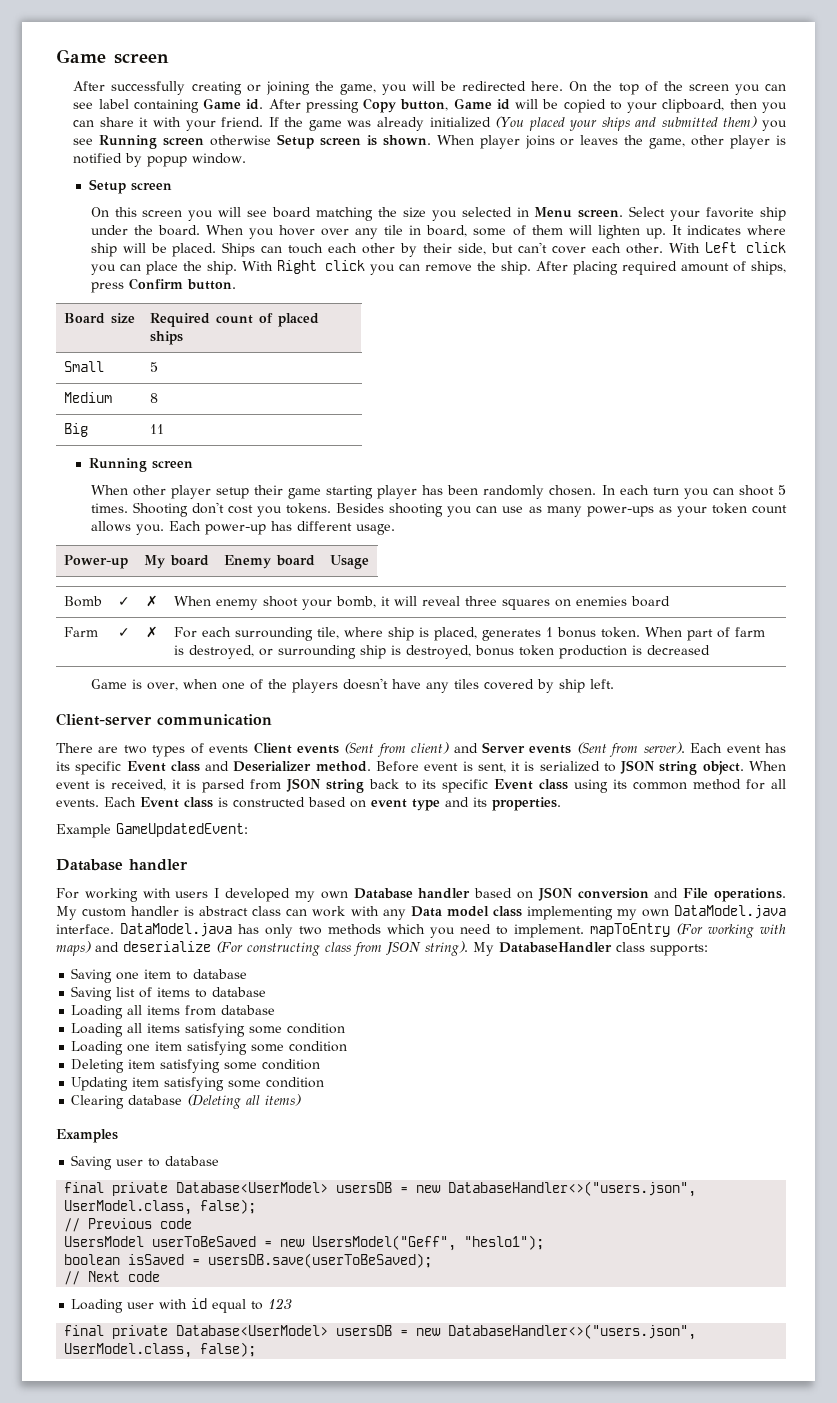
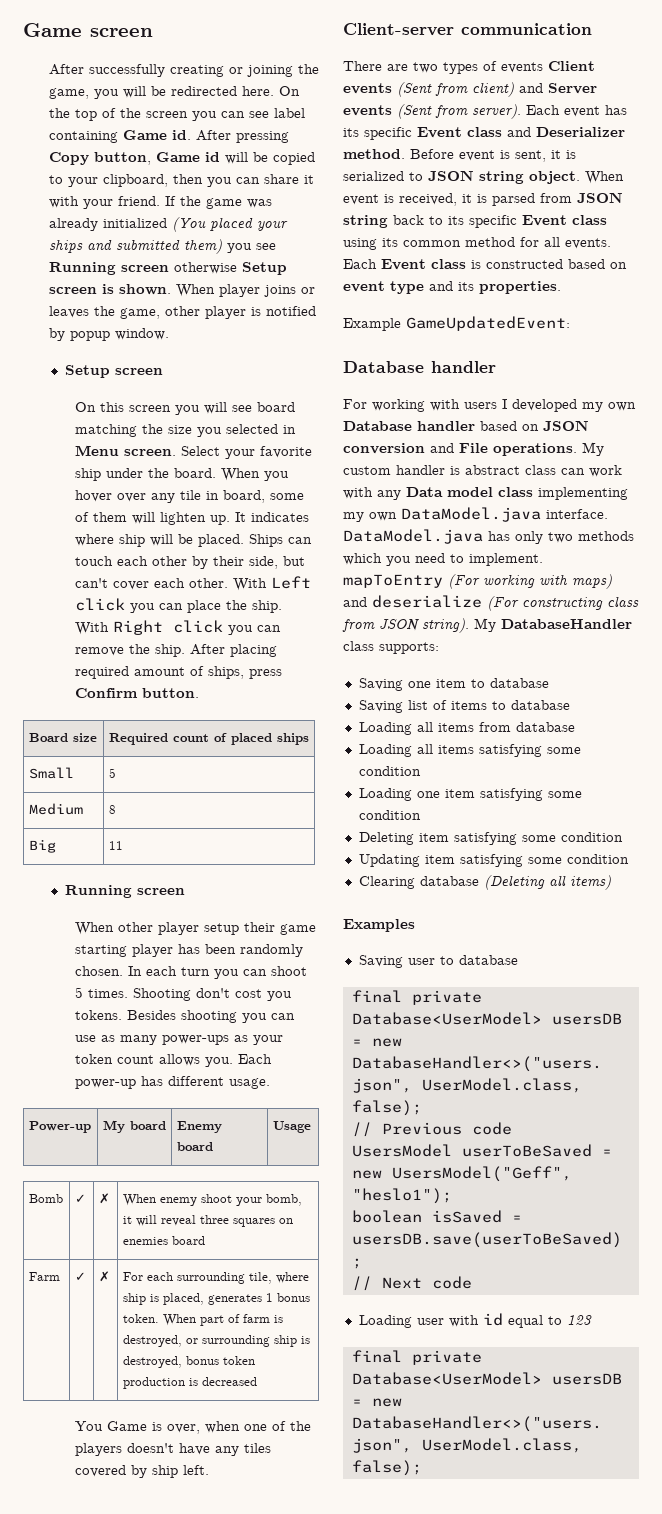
(710, 650) none -> [74,1421,103,1431] You

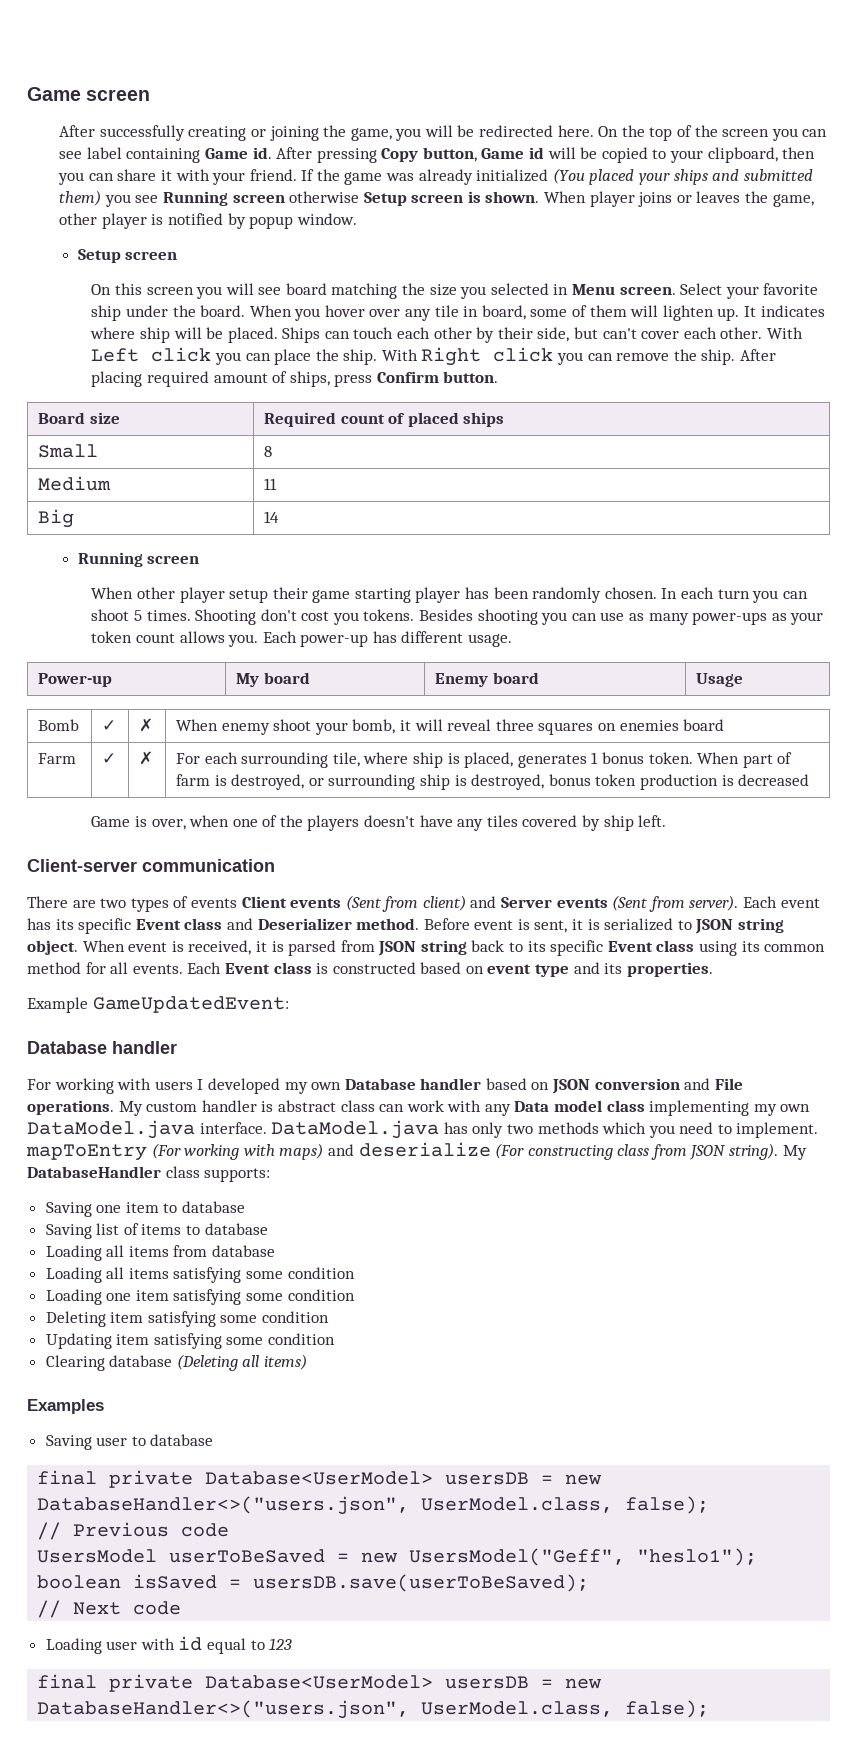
[108,768,116,778] 5 -> [264,446,273,457] 8
[108,805,116,814] 8 -> [264,478,278,490] 11
[108,841,123,850] 11 -> [264,511,280,523] 14
[74,1421,103,1431] You -> (810, 780) none

